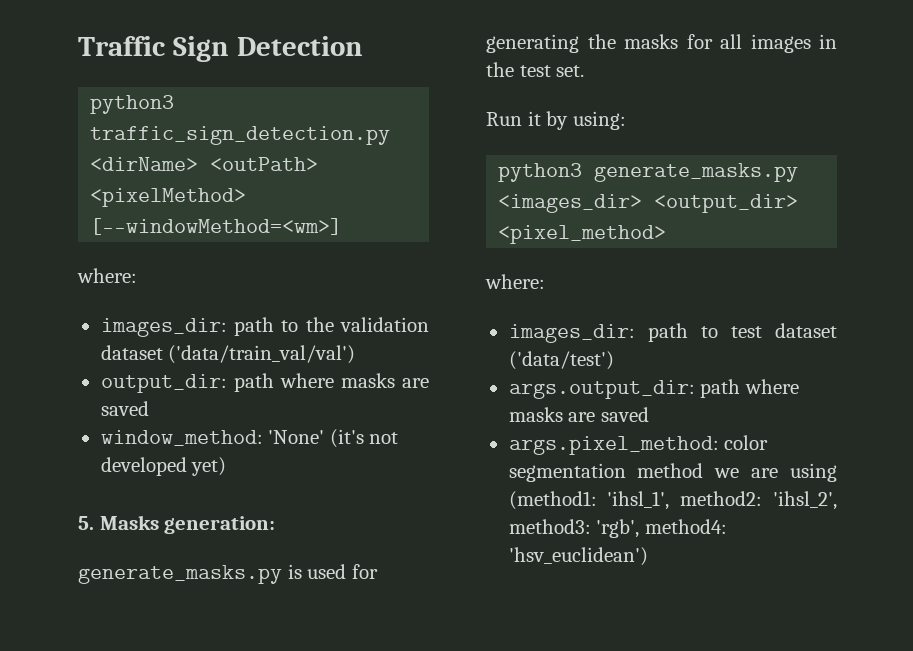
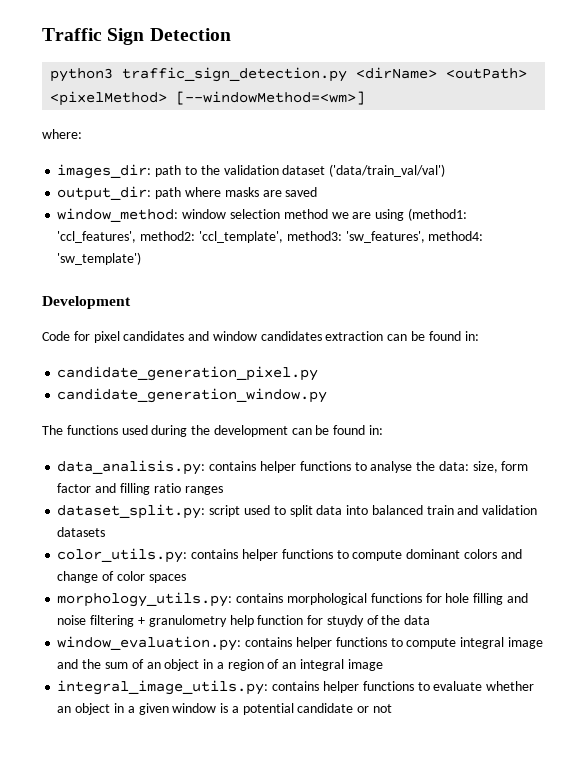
[268,429,399,448] [100,457,227,476] [78,515,276,534] [78,564,378,584] [486,34,837,53] [486,62,585,77] [486,111,626,130] [498,163,799,182] [498,194,799,213] [498,225,667,244] [485,274,545,289] [508,323,837,343] [508,351,614,370] [508,379,799,399] [508,407,649,422] [508,435,769,455] [508,463,626,482] 'None' (it's not developed yet) // 5. Masks generation: // generate_masks.py is used for generating the masks for all images in the test set. // Run it by using: // python3 generate_masks.py <images_dir> <output_dir> <pixel_method> // where: // images_dir: path to test dataset ('data/test') // args.output_dir: path where masks are saved // args.pixel_method: color segmentation -> [182,209,280,219] window selection
[607,491,837,510] [508,519,727,538] [508,547,648,566] 'ihsl_1', method2: 'ihsl_2', method3: 'rgb', method4: 'hsv_euclidean') -> [57,231,484,243] [57,252,142,265] [42,296,131,309] [42,331,479,343] [57,366,319,381] [57,388,328,403] [42,425,384,437] [57,460,529,475] [57,483,223,495] [57,504,538,519] [57,527,106,537] [57,548,522,563] [57,571,186,583] [57,592,528,607] [57,615,431,627] [57,636,543,651] [57,659,383,671] [57,680,535,695] [57,703,392,715] 'ccl_features', method2: 'ccl_template', method3: 'sw_features', method4: 'sw_template') // Development // Code for pixel candidates and window candidates extraction can be found in: // candidate_generation_pixel.py // candidate_generation_window.py // The functions used during the development can be found in: // data_analisis.py: contains helper functions to analyse the data: size, form factor and filling ratio ranges // dataset_split.py: script used to split data into balanced train and validation datasets // color_utils.py: contains helper functions to compute dominant colors and change of color spaces // morphology_utils.py: contains morphological functions for hole filling and noise filtering + granulometry help function for stuydy of the data // window_evaluation.py: contains helper functions to compute integral image and the sum of an object in a region of an integral image // integral_image_utils.py: contains helper functions to evaluate whether an object in a given window is a potential candidate or not

